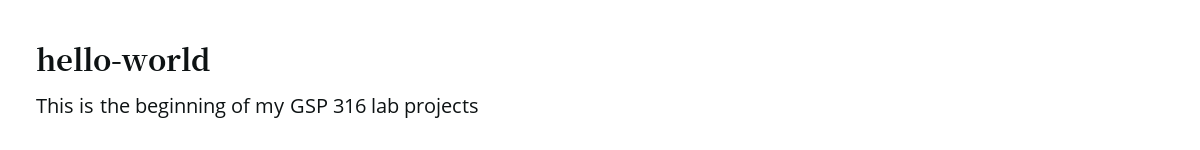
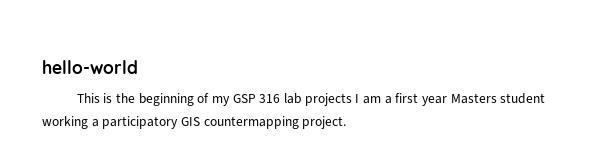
(480, 107) none -> [355,93,546,106] [42,116,347,129] I am a first year Masters student working a participatory GIS countermapping project.

